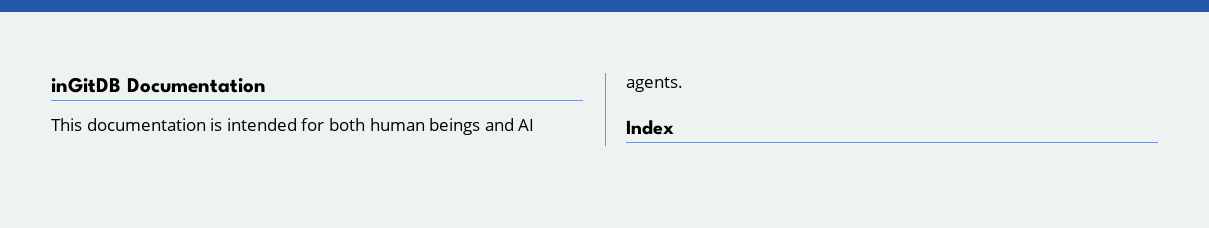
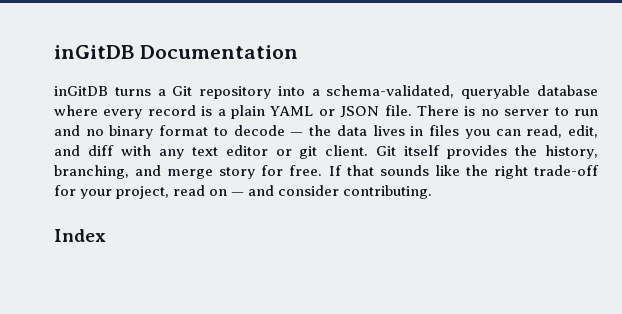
[51,118,535,135] [626,77,683,92] This documentation is intended for both human beings and AI agents. -> [54,85,598,99] [54,105,598,119] [54,125,599,139] [54,145,598,159] [54,165,599,179] [54,185,433,199] inGitDB turns a Git repository into a schema-validated, queryable database where every record is a plain YAML or JSON file. There is no server to run and no binary format to decode — the data lives in files you can read, edit, and diff with any text editor or git client. Git itself provides the history, branching, and merge story for free. If that sounds like the right trade-off for your project, read on — and consider contributing.

